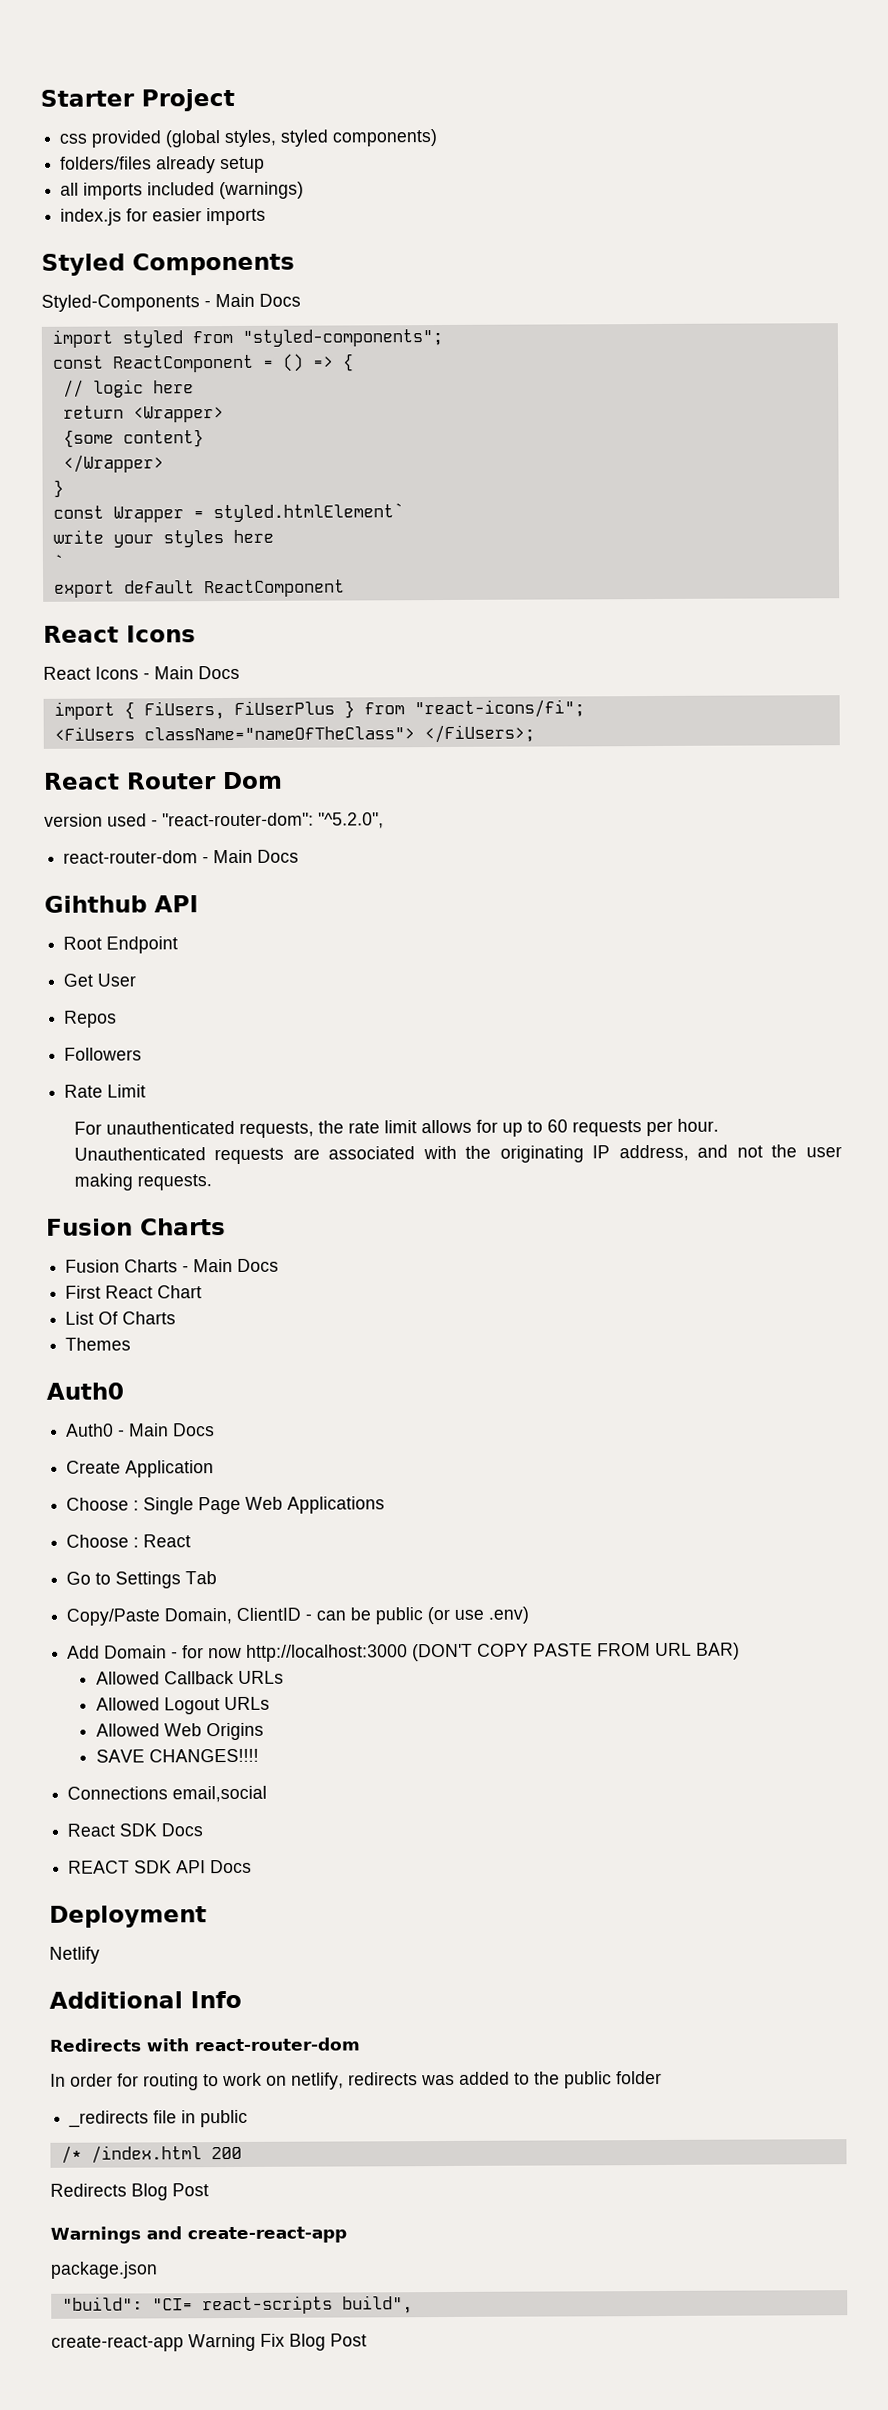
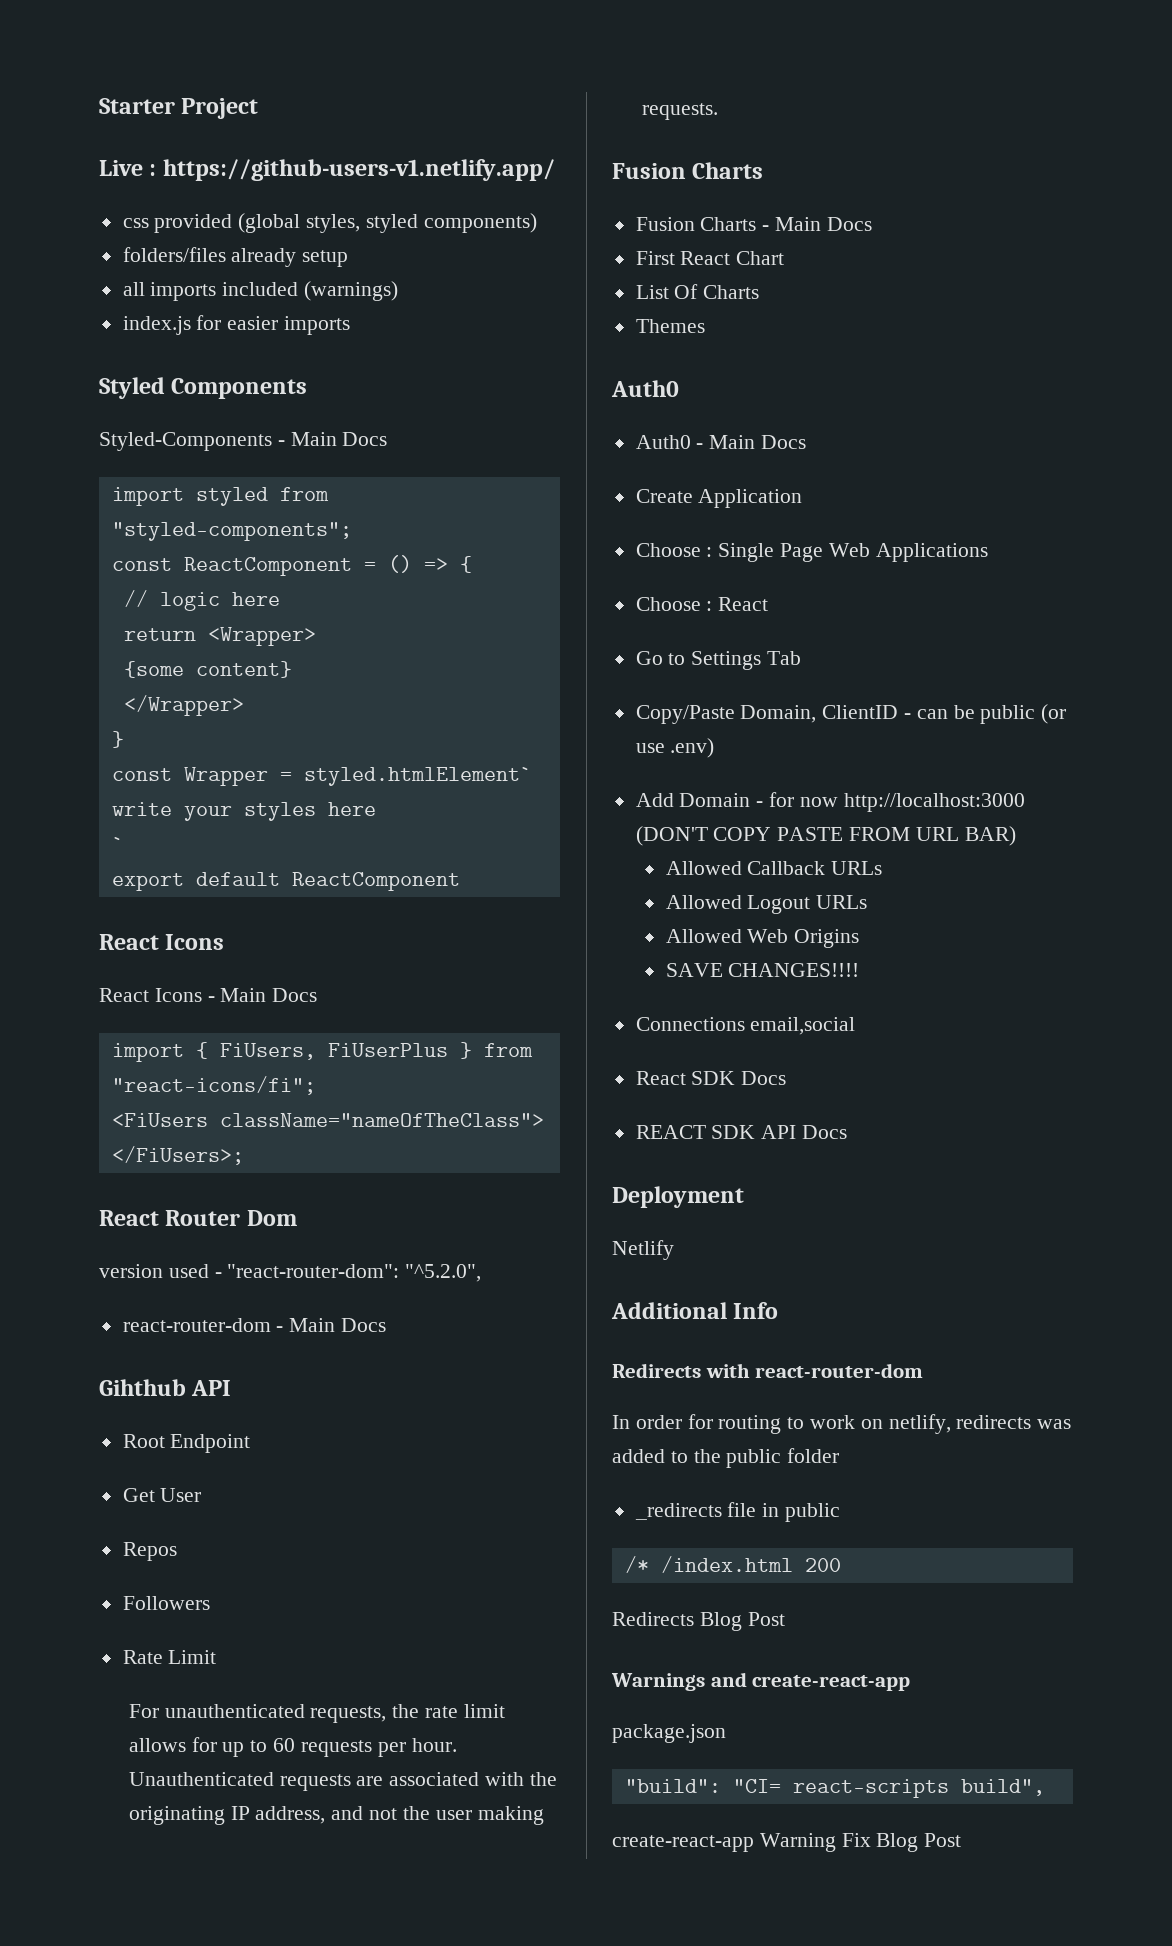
(235, 100) none -> [99,159,555,181] // Live : https://github-users-v1.netlify.app/

